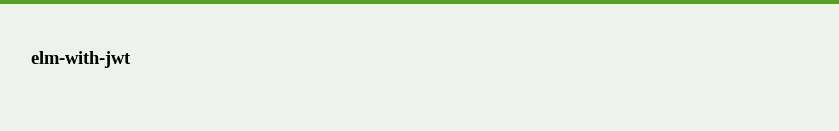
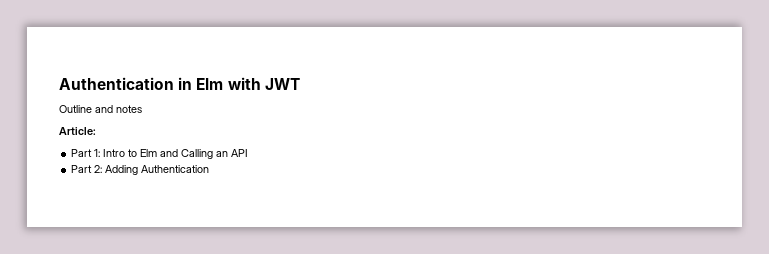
[31,51,131,68] elm-with-jwt -> [59,77,300,90] [59,105,142,113] [59,127,96,135] [71,149,249,159] [71,165,210,175] Authentication in Elm with JWT // Outline and notes // Article: // Part 1: Intro to Elm and Calling an API // Part 2: Adding Authentication

